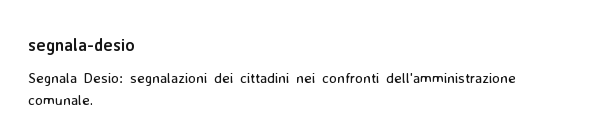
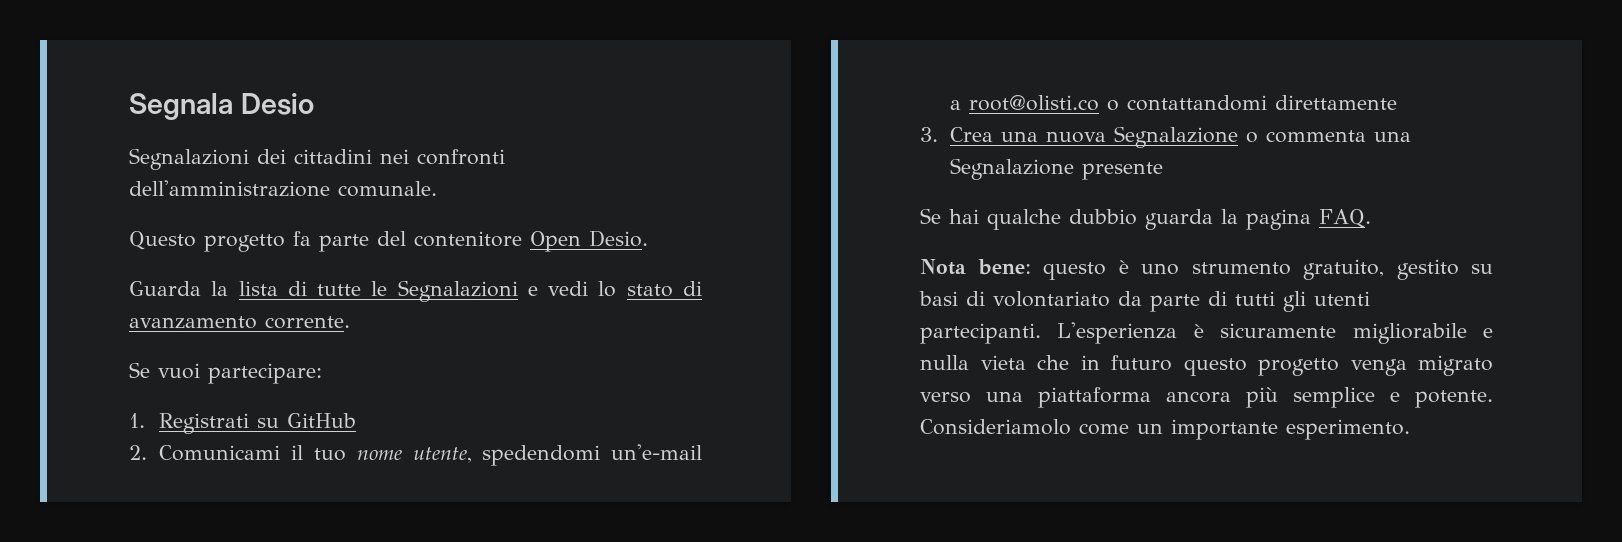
[28,38,135,55] [28,73,207,86] segnala-desio // Segnala Desio: segnalazioni -> [129,93,314,120] [129,148,249,170] Segnala Desio // Segnalazioni
(93, 100) none -> [129,230,648,252] [129,280,702,302] [129,316,350,329] [129,362,322,384] [129,413,357,434] [129,444,702,466] [950,95,1398,111] [920,126,1412,148] [950,158,1164,180] [920,208,1371,230] [920,259,1493,280] [919,291,1370,312] [920,322,1493,344] [920,355,1493,376] [920,387,1493,408] [920,419,1410,440] // Questo progetto fa parte del contenitore Open Desio. // Guarda la lista di tutte le Segnalazioni e vedi lo stato di avanzamento corrente. // Se vuoi partecipare: // 1. Registrati su GitHub // 2. Comunicami il tuo nome utente, spedendomi un'e-mail a root@olisti.co o contattandomi direttamente // 3. Crea una nuova Segnalazione o commenta una Segnalazione presente // Se hai qualche dubbio guarda la pagina FAQ. // Nota bene: questo è uno strumento gratuito, gestito su basi di volontariato da parte di tutti gli utenti partecipanti. L'esperienza è sicuramente migliorabile e nulla vieta che in futuro questo progetto venga migrato verso una piattaforma ancora più semplice e potente. Consideriamolo come un importante esperimento.

